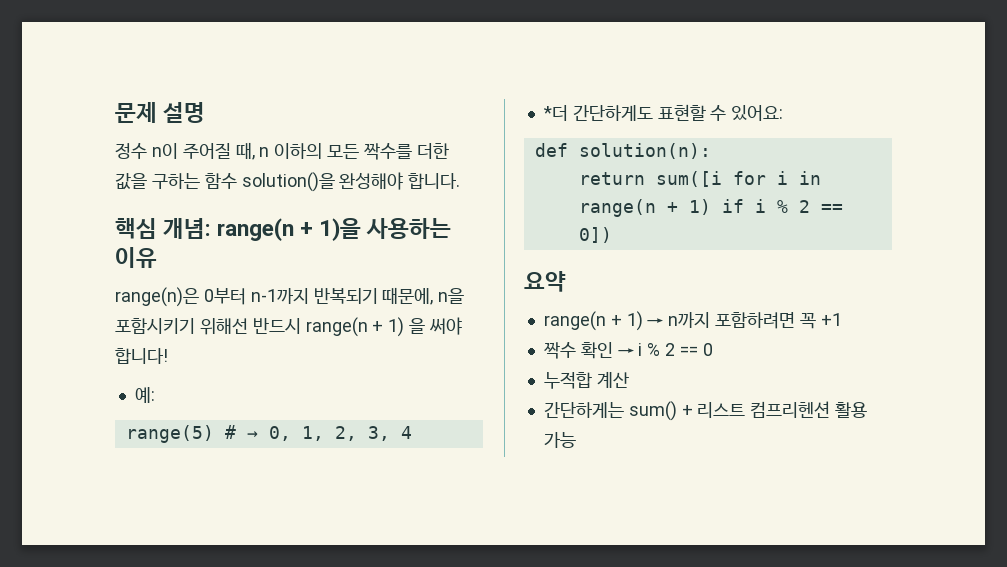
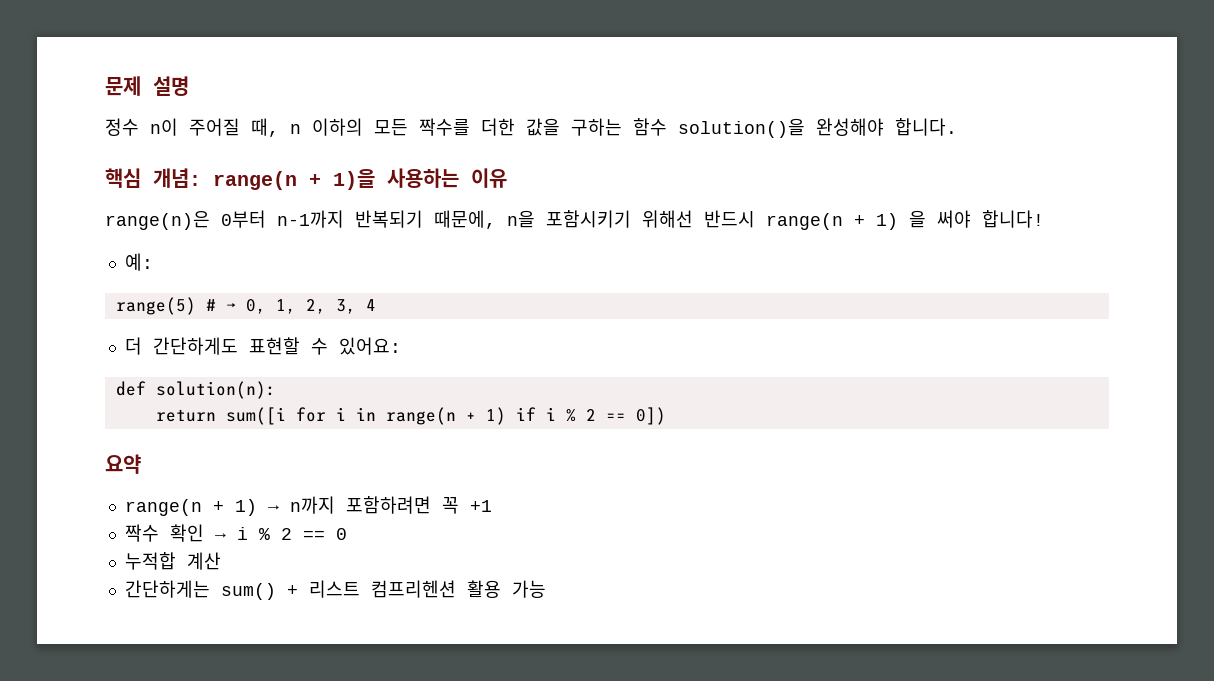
[542,105,568,121] *더 -> [124,337,142,355] 더

